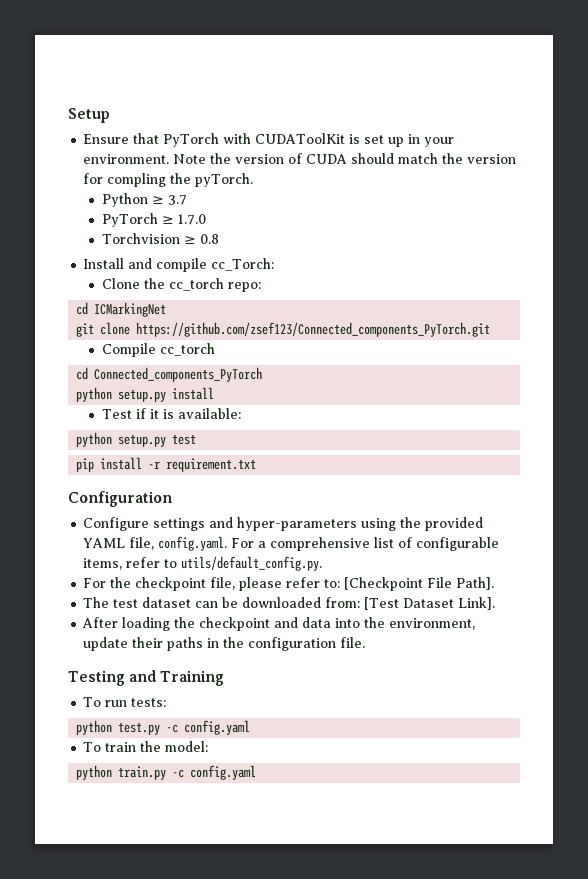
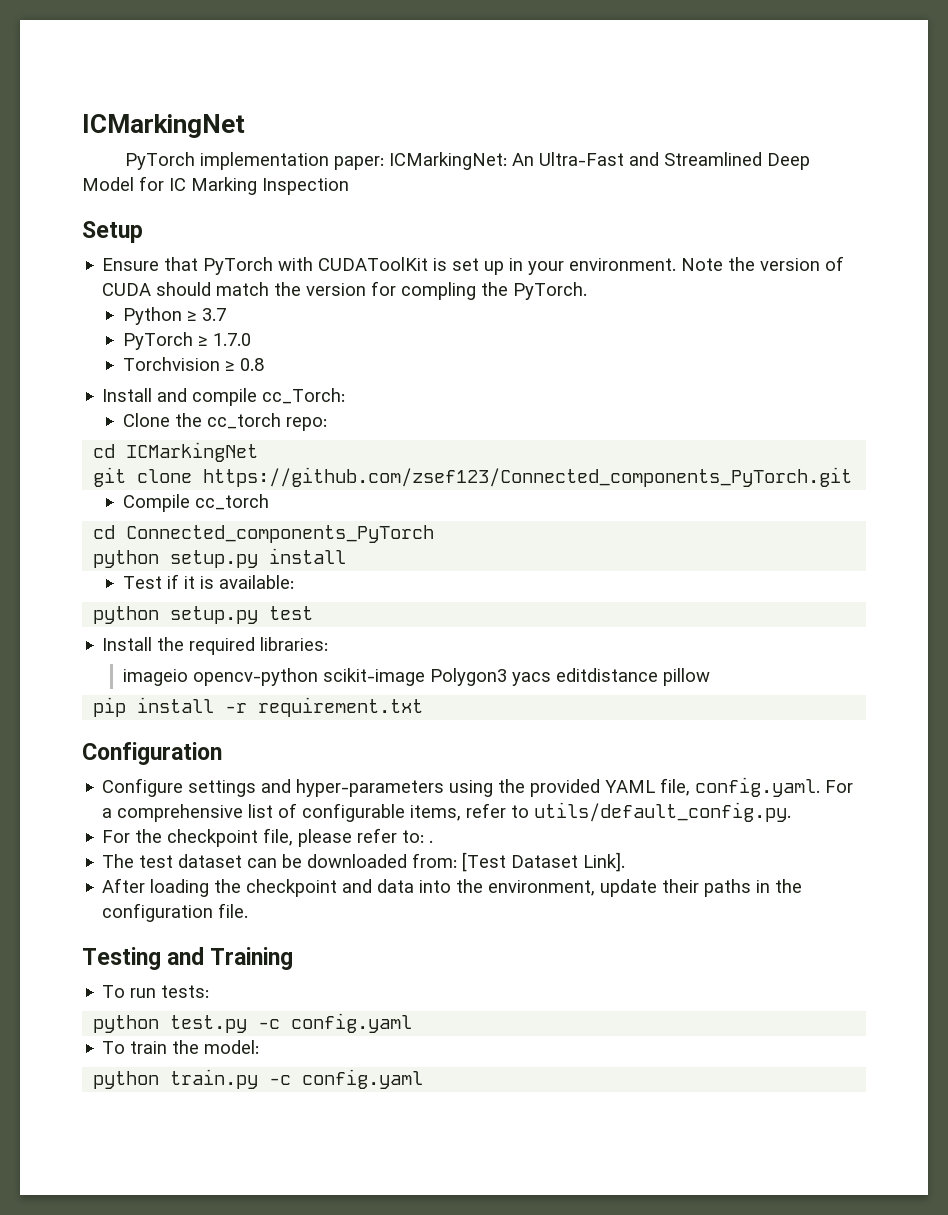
(68, 115) none -> [82,114,245,138] [125,152,811,170] [82,176,349,195] ICMarkingNet // PyTorch implementation paper: ICMarkingNet: An Ultra-Fast and Streamlined Deep Model for IC Marking Inspection //
[195,173,254,187] pyTorch. -> [513,282,588,300] PyTorch.
(197, 439) none -> [102,637,329,655] [123,668,711,686] // Install the required libraries: // imageio opencv-python scikit-image Polygon3 yacs editdistance pillow
[344,577,495,591] [Checkpoint File Path]. -> [429,840,434,843] .

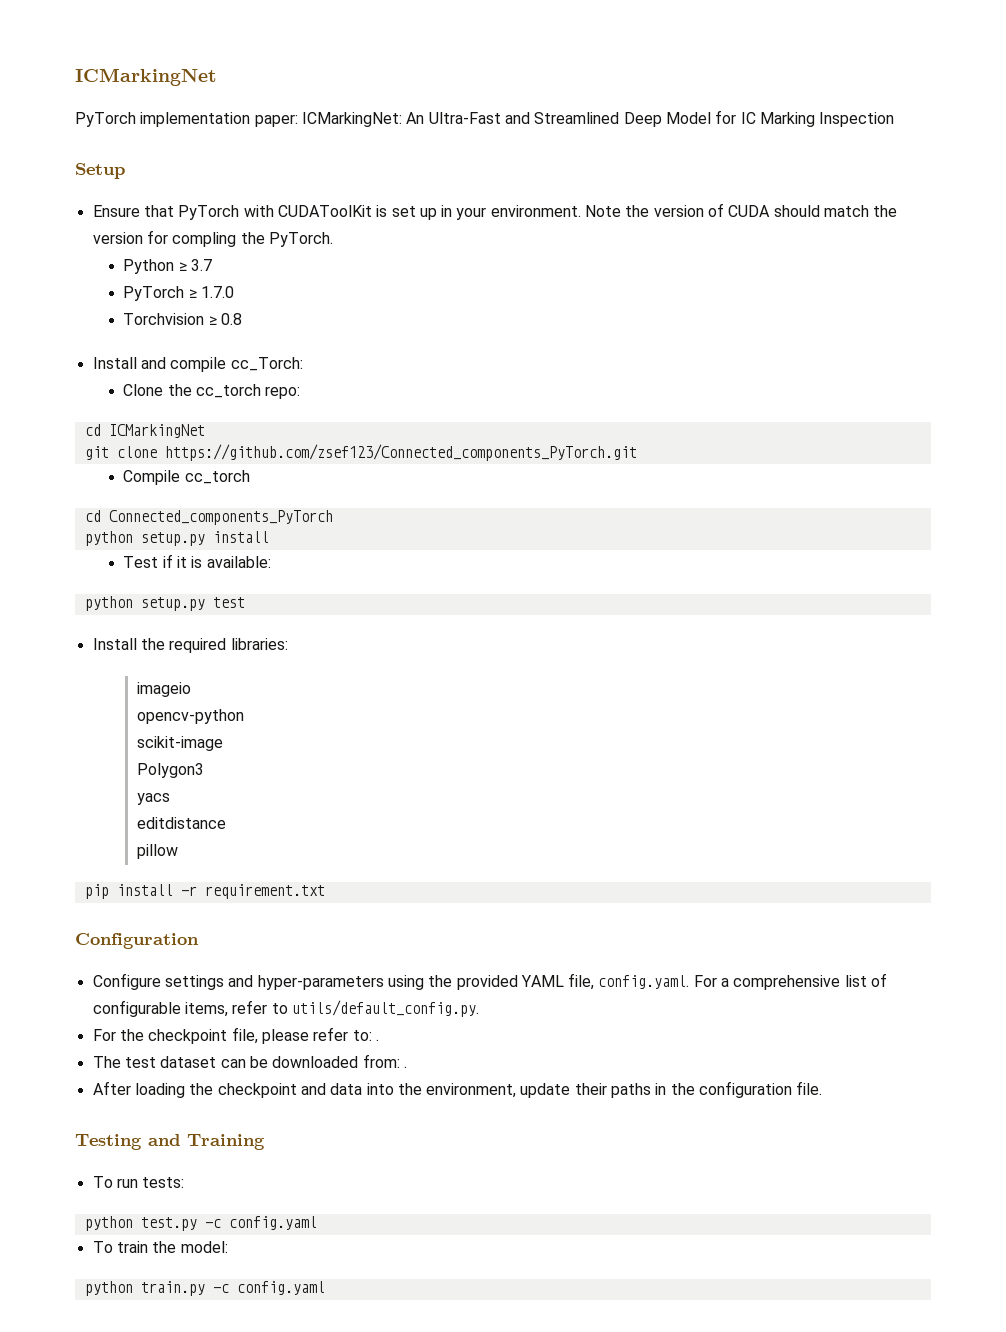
(189, 677) none -> (191, 689) //
(319, 677) none -> (244, 716) //
(426, 677) none -> (223, 743) //
(508, 677) none -> (204, 770) //
(552, 679) none -> (170, 799) //
(659, 675) none -> (226, 823) //
[462,852,626,872] [Test Dataset Link]. -> [403,1066,407,1068] .

